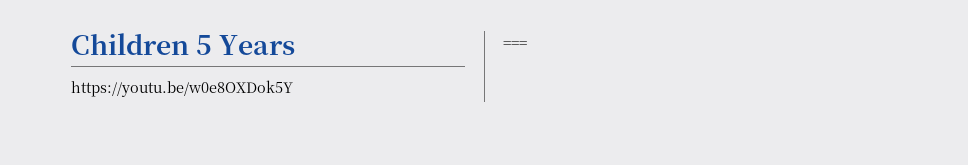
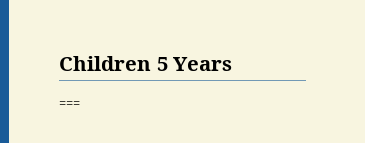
[71,80,293,97] // https://youtu.be/w0e8OXDok5Y -> (233, 64) none

